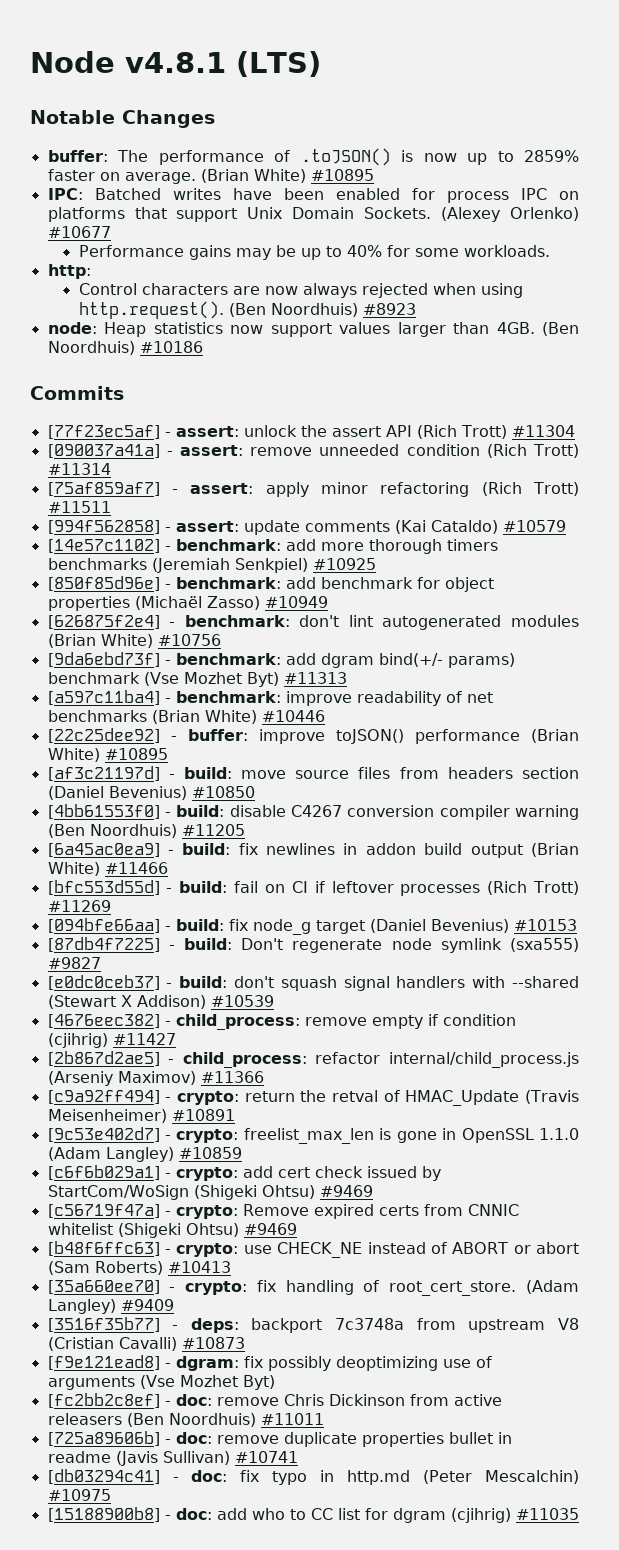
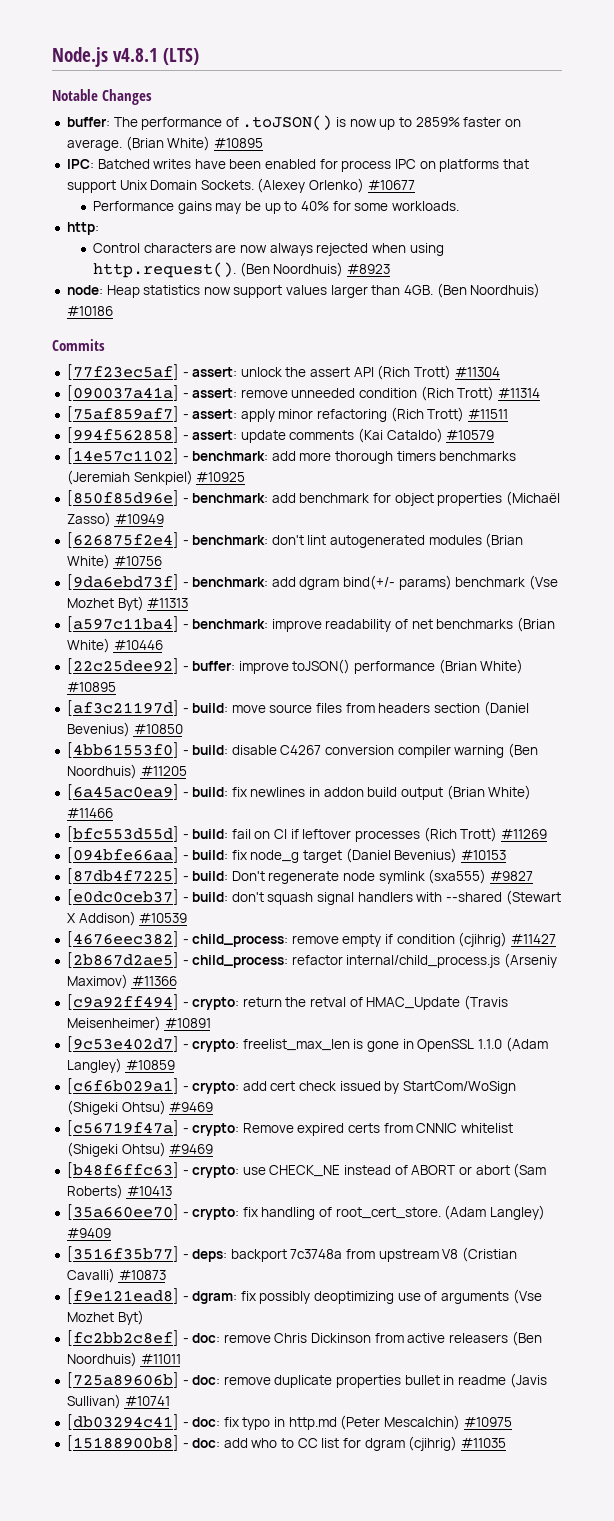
[30,51,115,73] Node -> [52,47,108,67] Node.js

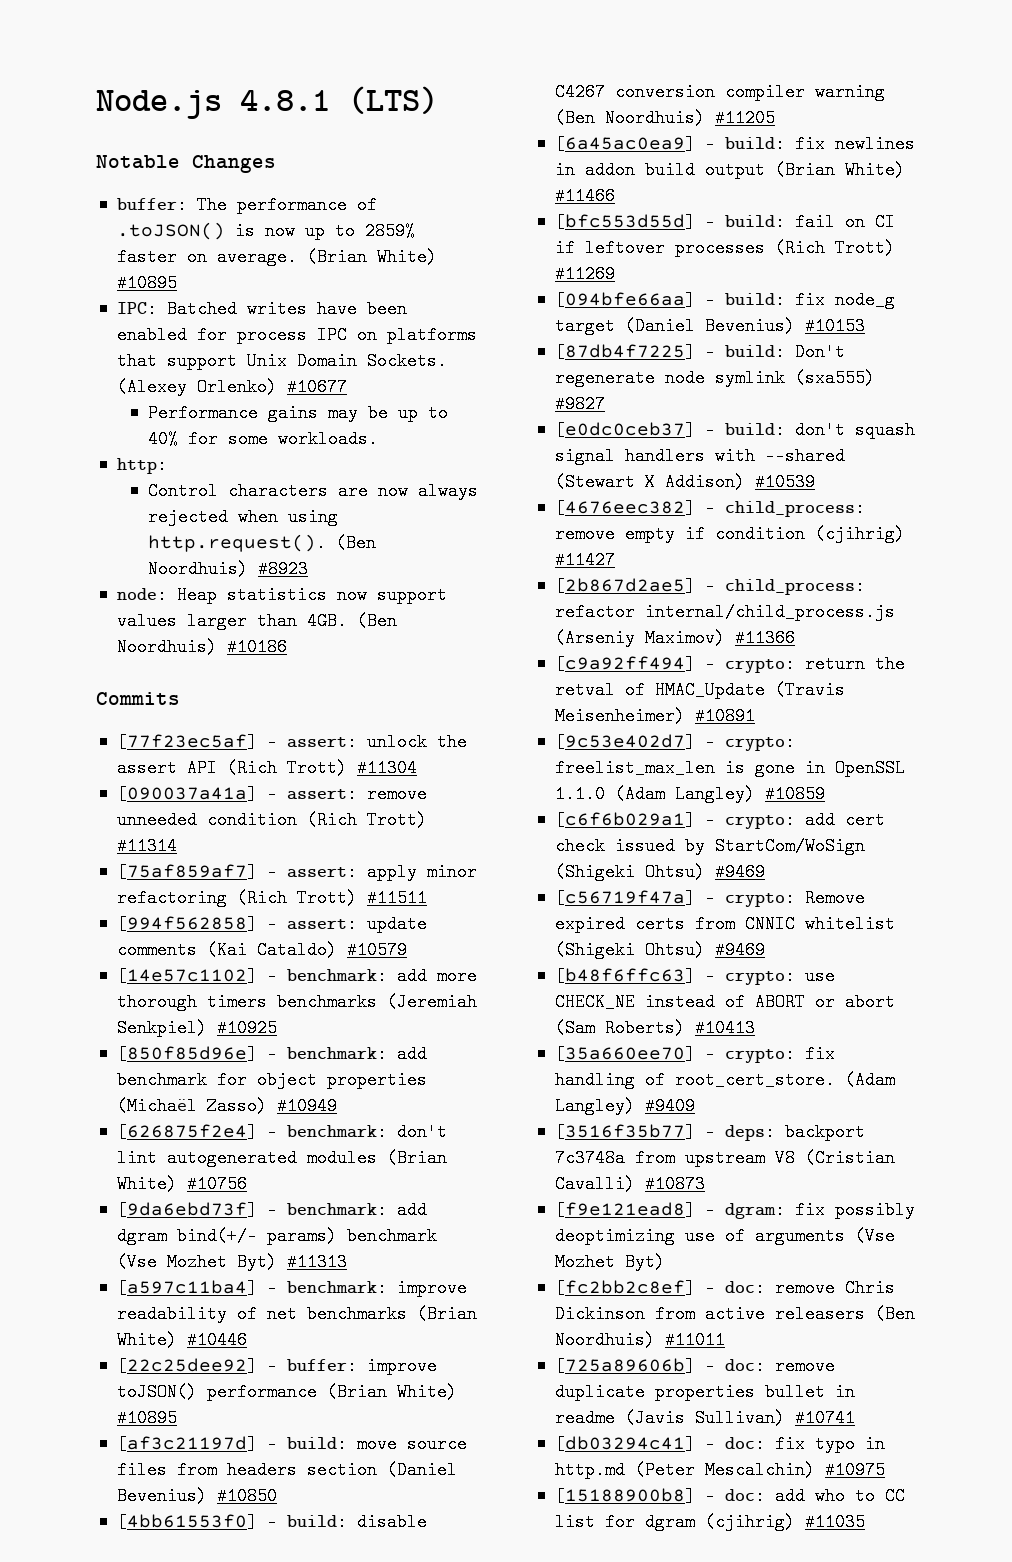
[113,48,159,62] v4.8.1 -> [240,90,330,111] 4.8.1

